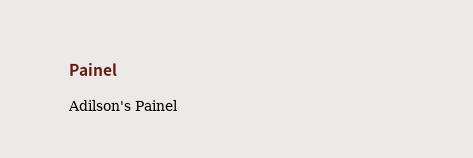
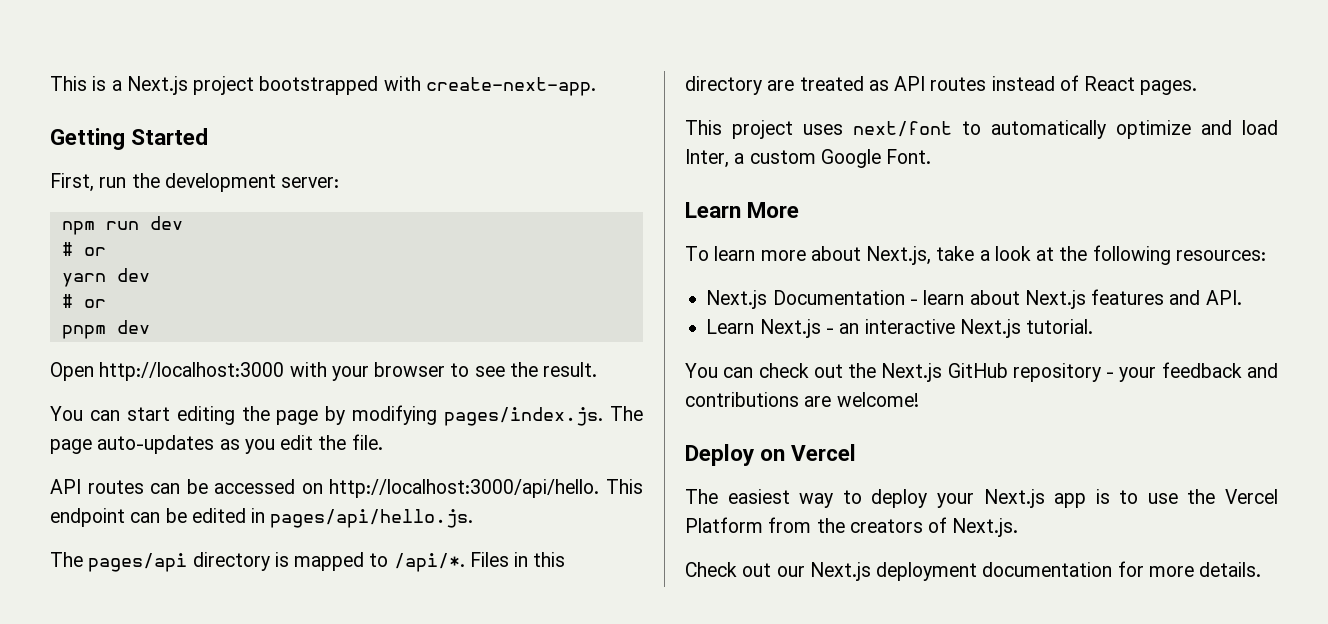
[69,62,118,76] [67,99,178,111] Painel // Adilson's Painel -> [50,76,596,96] [50,128,209,150] [50,173,340,192] [61,216,183,235] [61,242,106,256] [61,268,150,287] [61,294,106,308] [61,320,150,339] [50,362,598,381] [50,405,644,426] [50,434,383,454] [50,479,643,498] [50,508,474,528] [50,552,566,572] [685,75,1198,95] [685,120,1278,139] [685,149,932,168] [685,202,800,218] [685,245,1266,265] [706,289,1242,309] [706,319,1094,338] [685,362,1278,382] [685,392,919,407] [685,444,857,466] [685,489,1278,508] [685,517,1019,537] [685,561,1262,581] This is a Next.js project bootstrapped with create-next-app. // Getting Started // First, run the development server: // npm run dev // # or // yarn dev // # or // pnpm dev // Open http://localhost:3000 with your browser to see the result. // You can start editing the page by modifying pages/index.js. The page auto-updates as you edit the file. // API routes can be accessed on http://localhost:3000/api/hello. This endpoint can be edited in pages/api/hello.js. // The pages/api directory is mapped to /api/*. Files in this directory are treated as API routes instead of React pages. // This project uses next/font to automatically optimize and load Inter, a custom Google Font. // Learn More // To learn more about Next.js, take a look at the following resources: // Next.js Documentation - learn about Next.js features and API. // Learn Next.js - an interactive Next.js tutorial. // You can check out the Next.js GitHub repository - your feedback and contributions are welcome! // Deploy on Vercel // The easiest way to deploy your Next.js app is to use the Vercel Platform from the creators of Next.js. // Check out our Next.js deployment documentation for more details.

